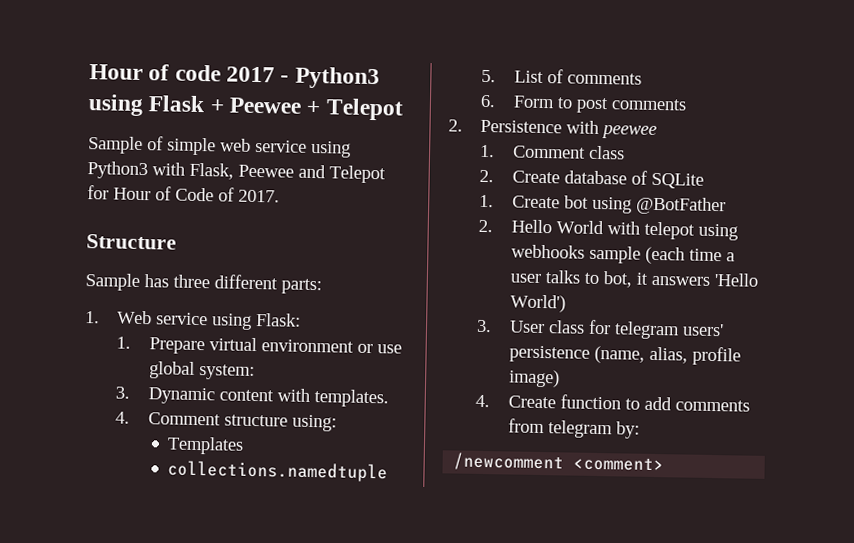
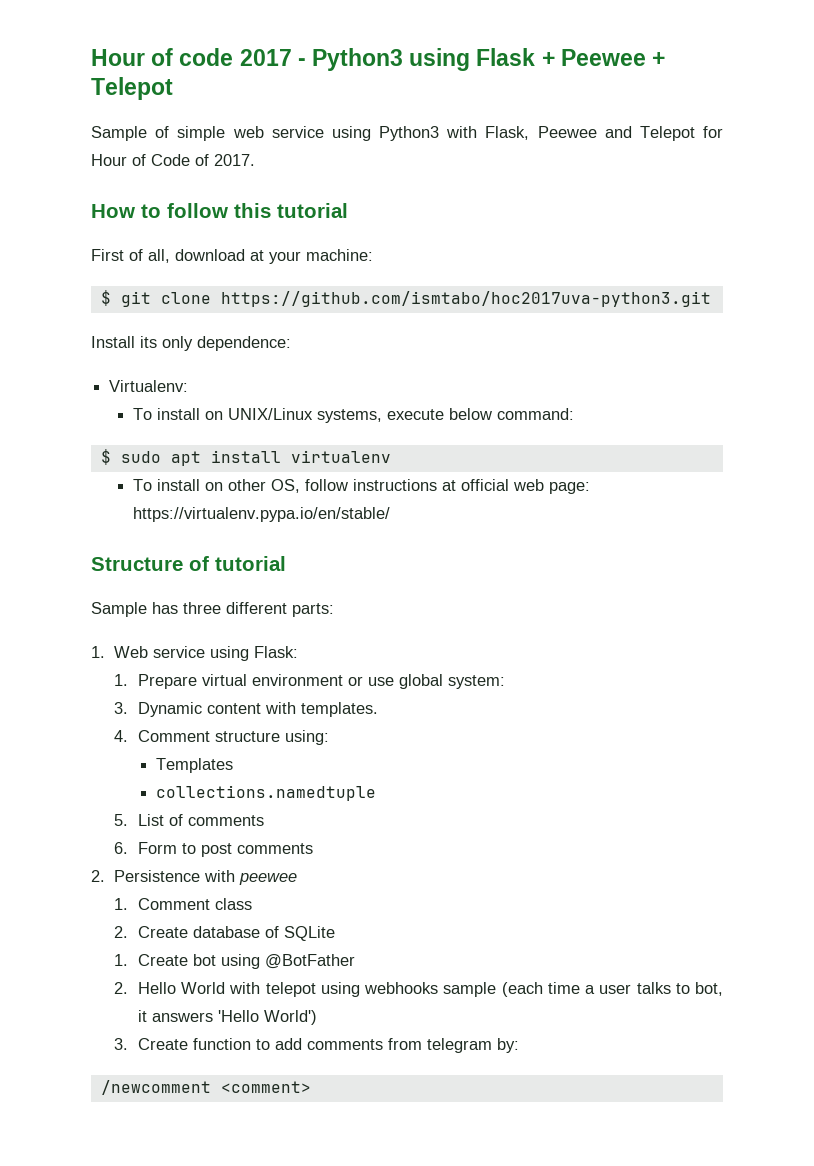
(280, 196) none -> [91,203,348,218] [91,249,373,264] [100,290,711,307] [91,336,291,351] [109,380,189,392] [132,408,574,423] [100,449,391,466] [132,479,590,494] [132,507,390,522] // How to follow this tutorial // First of all, download at your machine: // $ git clone https://github.com/ismtabo/hoc2017uva-python3.git // Install its only dependence: // Virtualenv: // To install on UNIX/Linux systems, execute below command: // $ sudo apt install virtualenv // To install on other OS, follow instructions at official web page: https://virtualenv.pypa.io/en/stable/
(177, 242) none -> [189,556,286,571] of tutorial
[508,319,724,340] [508,345,741,366] [508,369,560,388] [475,394,491,408] User class for telegram users' persistence (name, alias, profile image) // 4. -> (129, 1044) none

